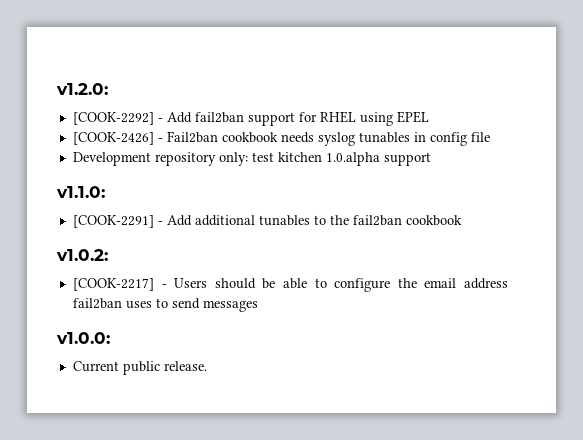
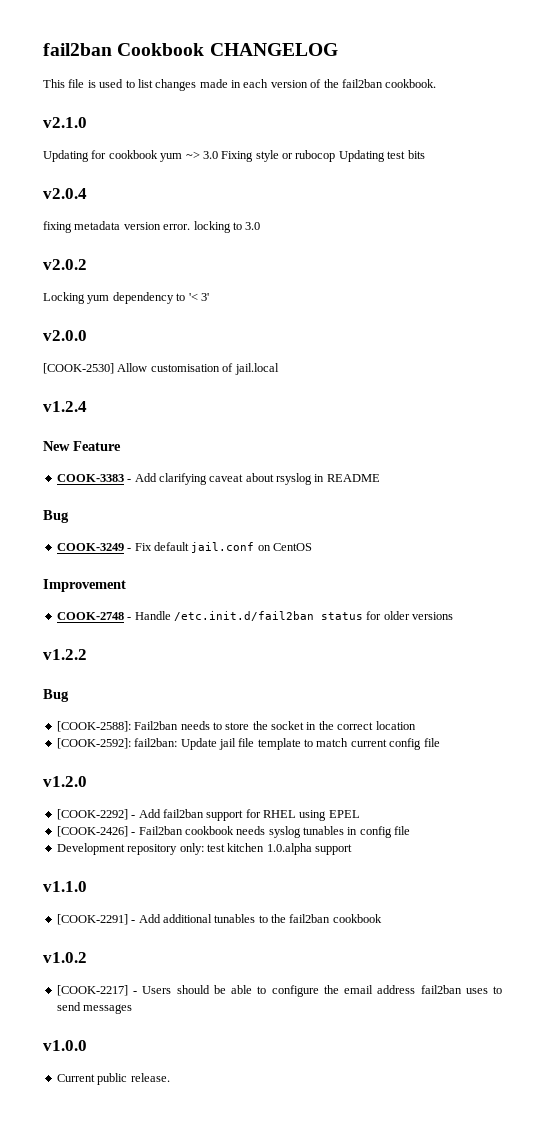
[56,83,108,95] v1.2.0: -> [43,43,338,56] [43,79,437,91] [43,117,87,128] [43,150,425,162] [43,188,87,199] [43,221,261,233] [43,259,87,270] [43,292,209,304] [43,330,87,341] [43,363,279,375] [43,401,87,412] [43,441,121,451] [56,473,380,485] [43,510,69,523] [56,542,312,553] [43,579,126,592] [56,611,453,621] [43,649,87,660] [43,689,69,702] [56,721,416,732] [56,738,440,750] [43,776,87,787] fail2ban Cookbook CHANGELOG // This file is used to list changes made in each version of the fail2ban cookbook. // v2.1.0 // Updating for cookbook yum ~> 3.0 Fixing style or rubocop Updating test bits // v2.0.4 // fixing metadata version error. locking to 3.0 // v2.0.2 // Locking yum dependency to '< 3' // v2.0.0 // [COOK-2530] Allow customisation of jail.local // v1.2.4 // New Feature // COOK-3383 - Add clarifying caveat about rsyslog in README // Bug // COOK-3249 - Fix default jail.conf on CentOS // Improvement // COOK-2748 - Handle /etc.init.d/fail2ban status for older versions // v1.2.2 // Bug // [COOK-2588]: Fail2ban needs to store the socket in the correct location // [COOK-2592]: fail2ban: Update jail file template to match current config file // v1.2.0
[56,186,105,198] v1.1.0: -> [43,881,87,892] v1.1.0
[56,249,108,261] v1.0.2: -> [43,952,87,963] v1.0.2
[56,332,110,344] v1.0.0: -> [43,1040,87,1051] v1.0.0

